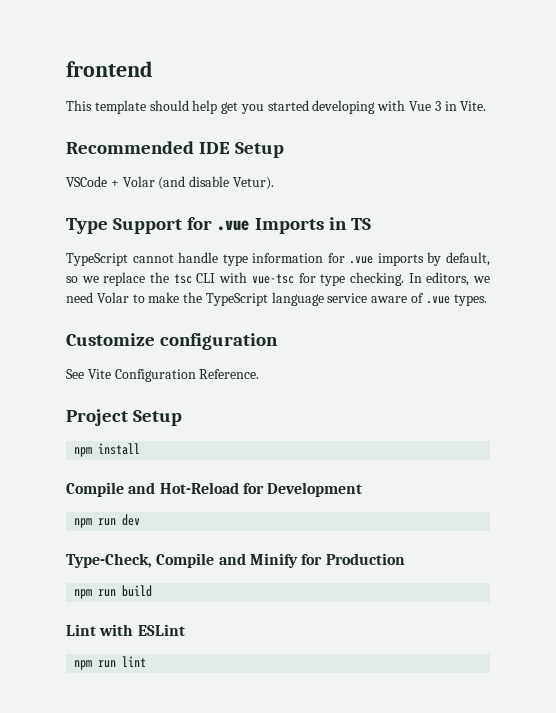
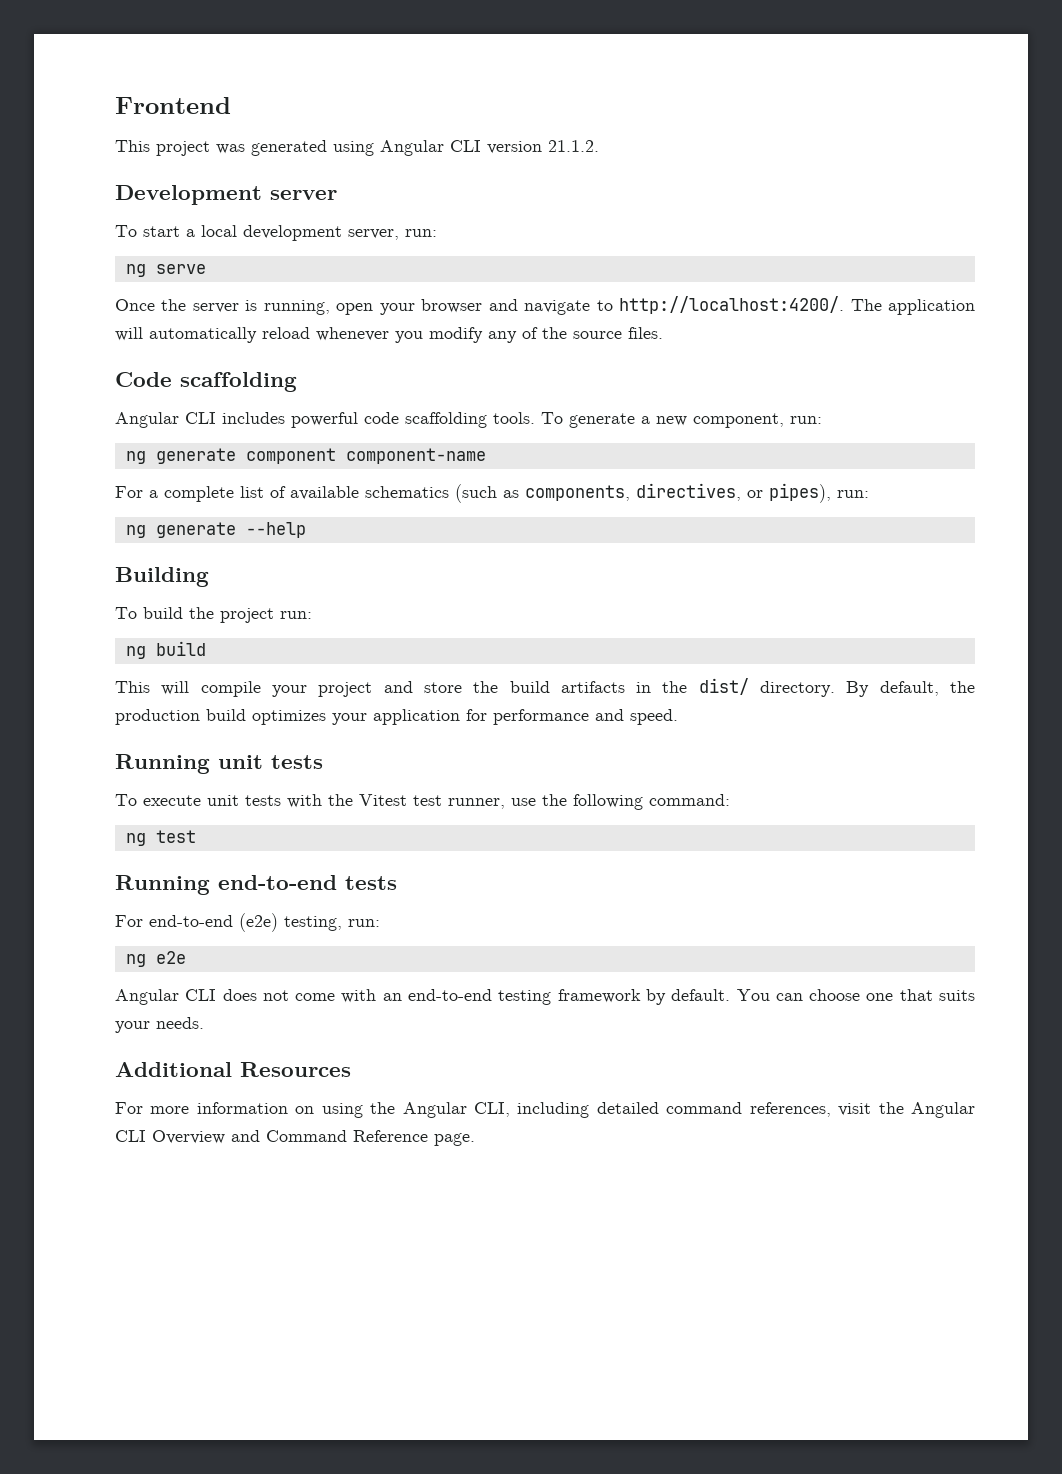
[66,61,153,77] [66,100,487,114] [66,141,285,158] [66,176,274,190] [66,217,371,234] [66,252,490,266] [66,272,490,286] [66,292,487,306] [66,333,279,350] [66,369,260,382] [66,409,183,426] [74,443,141,457] [66,482,363,497] [74,514,141,528] [66,553,405,568] [74,585,153,599] [66,624,185,636] [74,656,147,670] frontend // This template should help get you started developing with Vue 3 in Vite. // Recommended IDE Setup // VSCode + Volar (and disable Vetur). // Type Support for .vue Imports in TS // TypeScript cannot handle type information for .vue imports by default, so we replace the tsc CLI with vue-tsc for type checking. In editors, we need Volar to make the TypeScript language service aware of .vue types. // Customize configuration // See Vite Configuration Reference. // Project Setup // npm install // Compile and Hot-Reload for Development // npm run dev // Type-Check, Compile and Minify for Production // npm run build // Lint with ESLint // npm run lint -> [115,97,231,114] [115,140,599,156] [115,185,337,205] [115,225,437,241] [125,264,206,277] [115,296,975,315] [115,327,663,343] [115,372,297,392] [115,412,822,428] [125,448,486,464] [115,483,869,503] [125,522,306,538] [115,567,209,587] [115,607,312,623] [125,641,206,659] [115,678,975,697] [115,709,678,725] [115,754,323,774] [115,794,730,810] [125,830,196,846] [115,875,397,895] [115,913,380,932] [125,951,186,967] [115,989,975,1005] [115,1017,204,1033] [115,1062,351,1077] [115,1102,976,1118] [115,1130,475,1146] Frontend // This project was generated using Angular CLI version 21.1.2. // Development server // To start a local development server, run: // ng serve // Once the server is running, open your browser and navigate to http://localhost:4200/. The application will automatically reload whenever you modify any of the source files. // Code scaffolding // Angular CLI includes powerful code scaffolding tools. To generate a new component, run: // ng generate component component-name // For a complete list of available schematics (such as components, directives, or pipes), run: // ng generate --help // Building // To build the project run: // ng build // This will compile your project and store the build artifacts in the dist/ directory. By default, the production build optimizes your application for performance and speed. // Running unit tests // To execute unit tests with the Vitest test runner, use the following command: // ng test // Running end-to-end tests // For end-to-end (e2e) testing, run: // ng e2e // Angular CLI does not come with an end-to-end testing framework by default. You can choose one that suits your needs. // Additional Resources // For more information on using the Angular CLI, including detailed command references, visit the Angular CLI Overview and Command Reference page.

